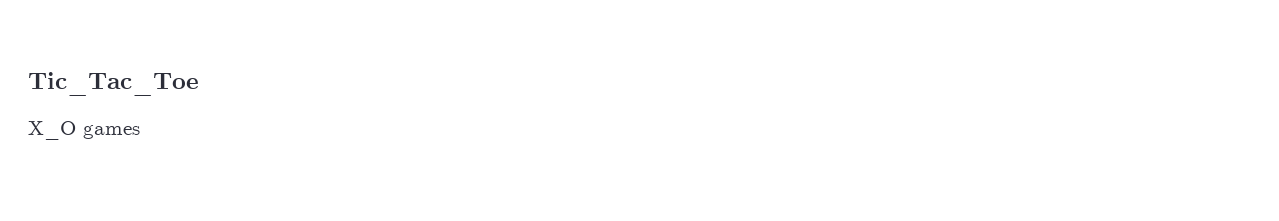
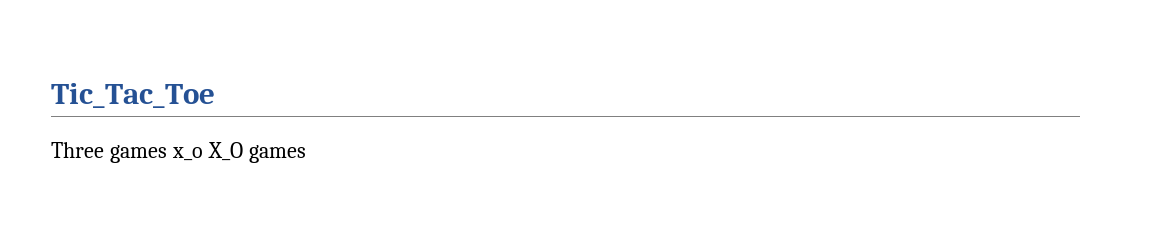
(199, 84) none -> [51,142,203,163] Three games x_o

